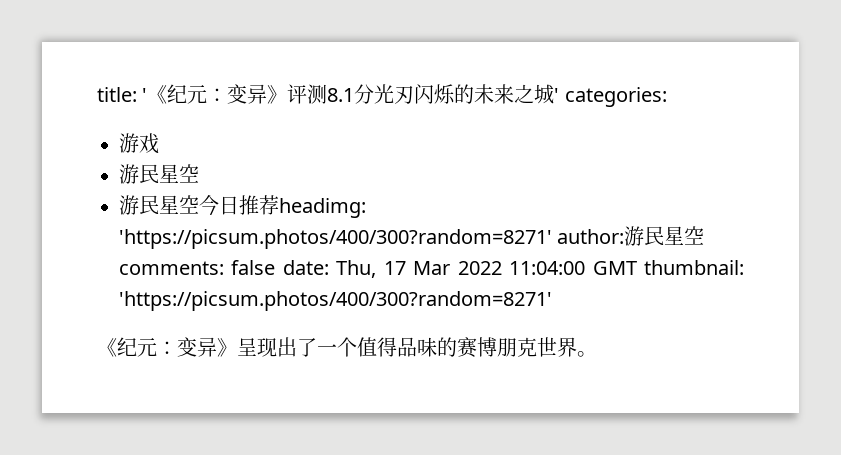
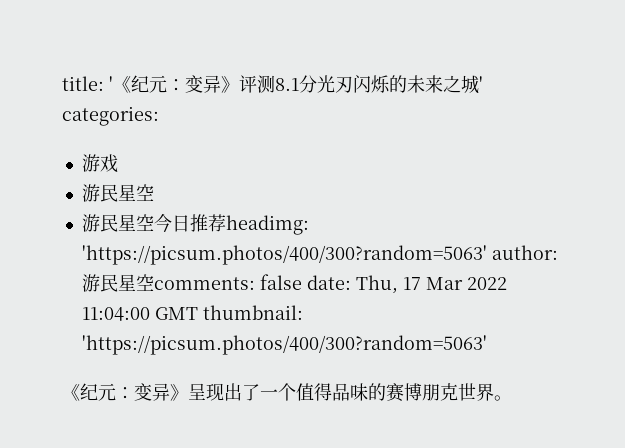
[119,229,552,249] 'https://picsum.photos/400/300?random=8271' -> [81,245,487,265] 'https://picsum.photos/400/300?random=5063'
[119,291,552,311] 'https://picsum.photos/400/300?random=8271' -> [81,335,487,355] 'https://picsum.photos/400/300?random=5063'

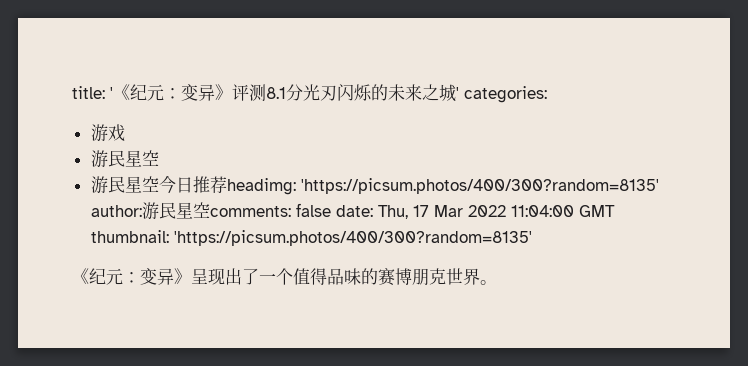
[81,245,487,265] 'https://picsum.photos/400/300?random=5063' -> [300,178,659,194] 'https://picsum.photos/400/300?random=8135'
[81,335,487,355] 'https://picsum.photos/400/300?random=5063' -> [173,230,532,246] 'https://picsum.photos/400/300?random=8135'

